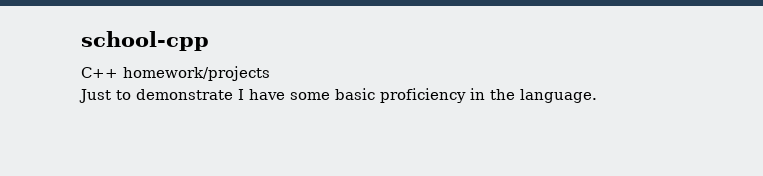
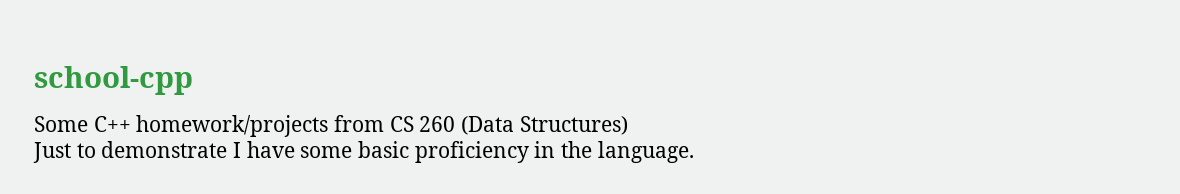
(209, 41) none -> [34,116,88,132] Some
(270, 73) none -> [334,115,628,135] from CS 260 (Data Structures)

